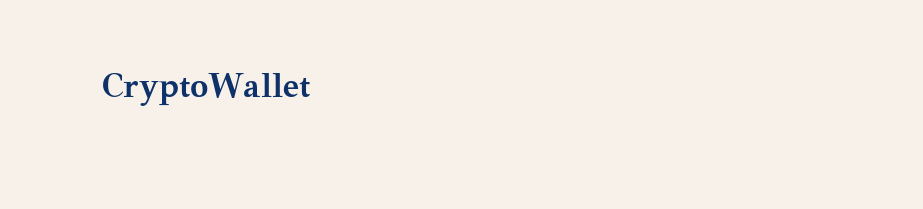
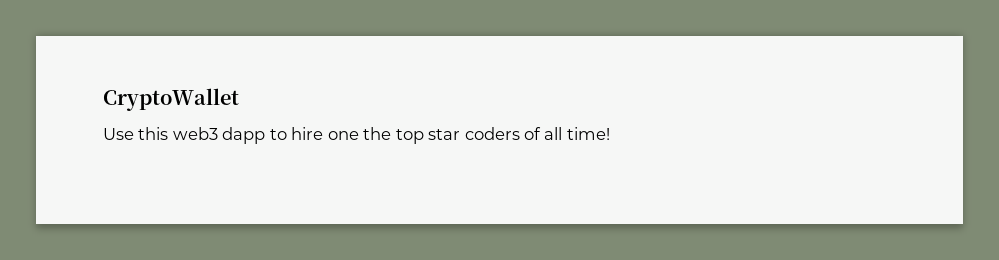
(310, 89) none -> [103,127,610,144] // Use this web3 dapp to hire one the top star coders of all time!

